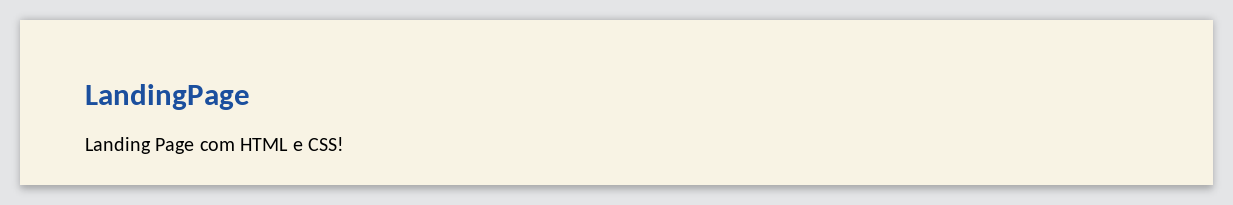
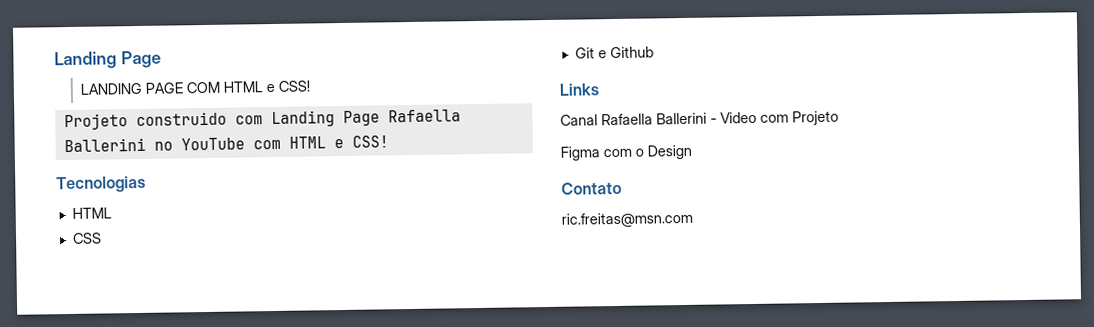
[85,84,250,110] [85,137,344,154] LandingPage // Landing Page com HTML e CSS! -> [54,50,161,70] [79,80,310,95] [63,109,461,131] [63,135,389,153] [56,175,146,194] [71,207,112,219] [71,232,102,244] [574,46,654,59] [559,83,600,96] [560,110,839,126] [560,144,692,161] [561,181,622,195] [561,211,693,228] Landing Page // LANDING PAGE COM HTML e CSS! // Projeto construido com Landing Page Rafaella Ballerini no YouTube com HTML e CSS! // Tecnologias // HTML // CSS // Git e Github // Links // Canal Rafaella Ballerini - Video com Projeto // Figma com o Design // Contato // ric.freitas@msn.com

